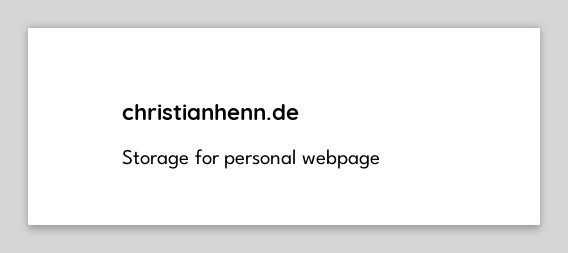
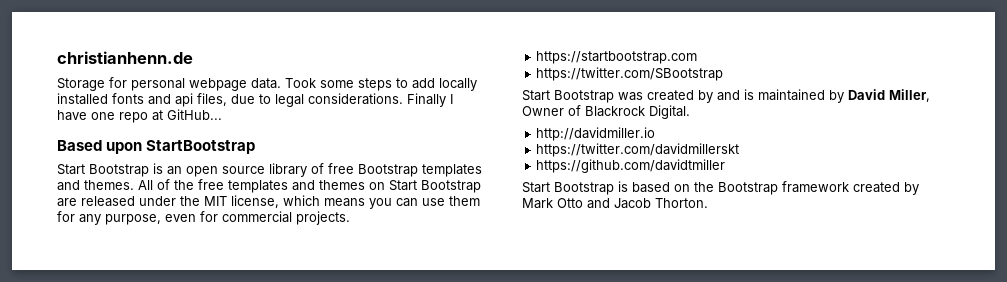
(381, 159) none -> [251,78,477,91] [57,93,453,107] [57,109,222,123] [57,140,256,154] [57,163,482,177] [57,179,481,193] [57,195,480,209] [57,211,350,225] [536,51,698,64] [536,67,724,81] [522,89,930,103] [522,105,690,119] [536,127,656,141] [536,143,740,157] [536,159,726,173] [522,181,919,195] [522,198,708,209] data. Took some steps to add locally installed fonts and api files, due to legal considerations. Finally I have one repo at GitHub... // Based upon StartBootstrap // Start Bootstrap is an open source library of free Bootstrap templates and themes. All of the free templates and themes on Start Bootstrap are released under the MIT license, which means you can use them for any purpose, even for commercial projects. // https://startbootstrap.com // https://twitter.com/SBootstrap // Start Bootstrap was created by and is maintained by David Miller, Owner of Blackrock Digital. // http://davidmiller.io // https://twitter.com/davidmillerskt // https://github.com/davidtmiller // Start Bootstrap is based on the Bootstrap framework created by Mark Otto and Jacob Thorton.

